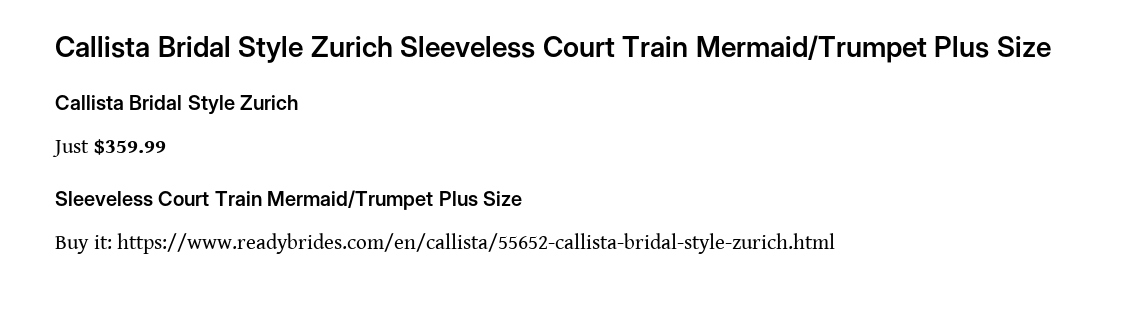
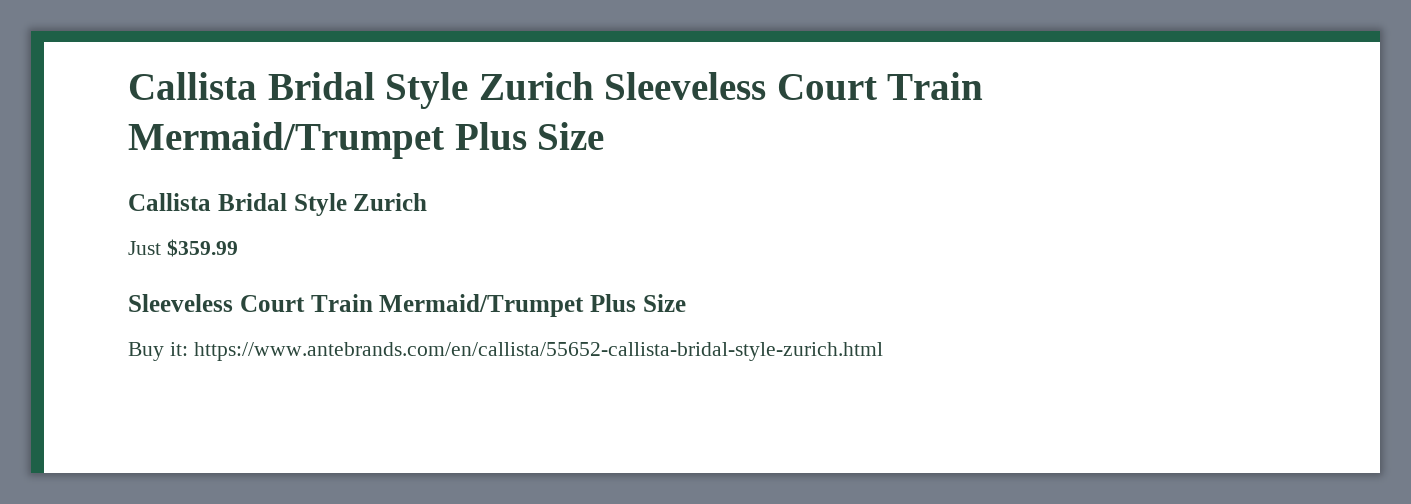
[117,233,836,254] https://www.readybrides.com/en/callista/55652-callista-bridal-style-zurich.html -> [193,342,883,361] https://www.antebrands.com/en/callista/55652-callista-bridal-style-zurich.html

